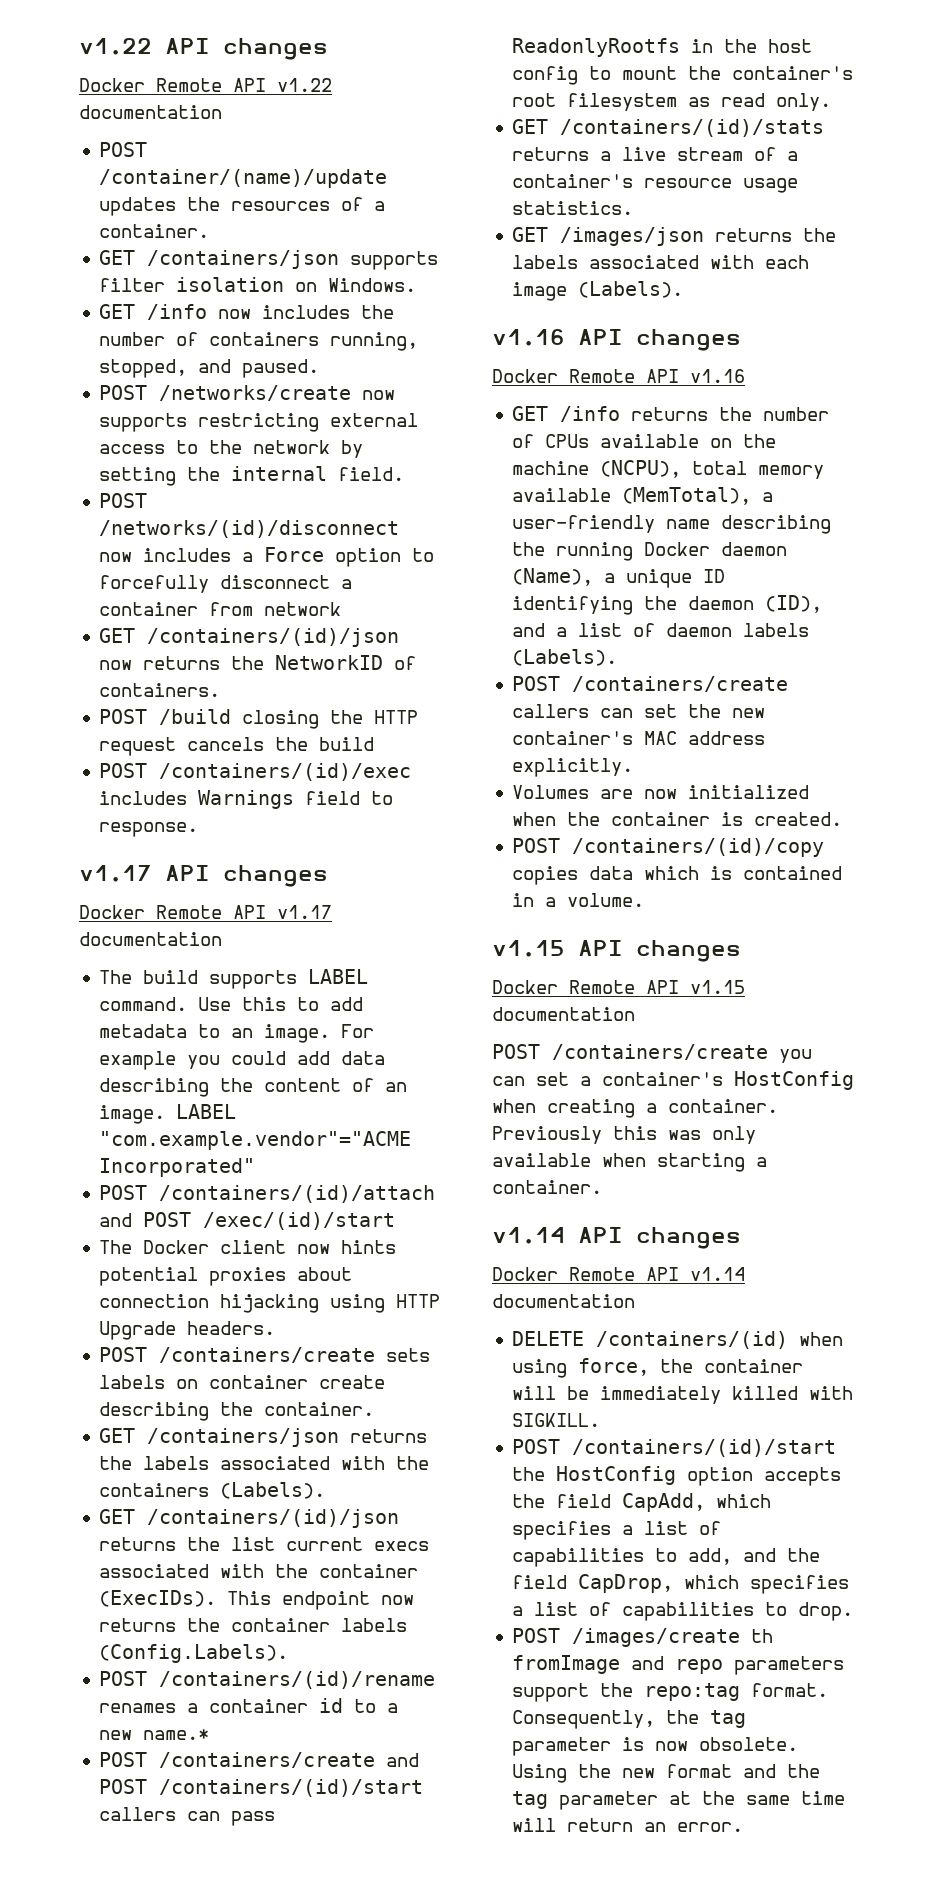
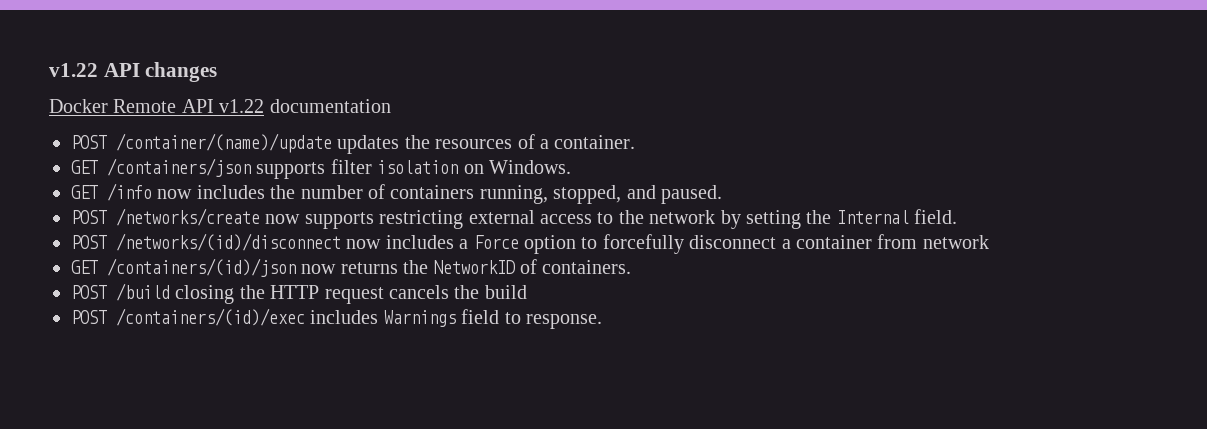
[231,466,328,481] internal -> [836,210,909,224] Internal
[79,865,328,887] [79,905,332,919] [79,932,222,946] [99,969,369,989] [99,997,364,1011] [99,1024,375,1043] [99,1051,386,1070] [99,1078,408,1097] [99,1104,237,1124] [99,1131,412,1150] [99,1158,256,1177] [99,1185,436,1203] [99,1212,396,1230] [99,1240,397,1254] [99,1267,353,1286] [99,1294,441,1313] [99,1321,276,1340] [99,1347,431,1363] [99,1375,386,1389] [99,1402,375,1421] [99,1428,428,1447] [99,1456,430,1470] [99,1482,326,1499] [99,1509,400,1528] [99,1537,430,1551] [99,1564,419,1578] [99,1590,415,1610] [99,1618,408,1632] [99,1644,289,1663] [99,1671,436,1689] [99,1698,399,1713] [99,1729,210,1740] [99,1752,420,1768] [99,1779,424,1797] [99,1807,276,1826] [512,38,813,57] [512,66,854,85] [512,93,832,111] [512,119,825,137] [512,147,799,161] [512,174,799,193] [512,201,634,215] [512,227,837,246] [512,255,810,269] [512,281,684,301] [492,329,741,351] [492,369,745,383] [512,406,830,422] [512,434,777,448] [512,460,825,479] [512,487,774,505] [512,515,832,534] [512,542,788,561] [512,568,726,588] [512,595,823,615] [512,623,810,637] [512,649,618,666] [512,676,789,692] [512,704,766,718] [512,731,766,745] [512,758,634,777] [512,785,810,799] [512,812,843,826] [512,838,825,857] [512,866,843,885] [512,893,645,907] [492,940,741,962] [492,980,745,994] [492,1007,635,1021] [492,1044,812,1063] [492,1071,854,1090] [492,1099,778,1118] [492,1126,756,1144] [492,1153,767,1172] [492,1180,602,1194] [492,1227,741,1249] [492,1267,745,1281] [492,1294,635,1308] [512,1331,844,1349] [512,1358,804,1378] [512,1386,854,1404] [512,1413,601,1427] [512,1439,837,1457] [512,1466,842,1486] [512,1493,772,1512] [512,1521,722,1540] [512,1548,821,1567] [512,1574,850,1594] [512,1602,854,1621] [512,1628,774,1647] [512,1655,845,1675] [512,1683,829,1702] [512,1710,747,1729] [512,1737,799,1756] [512,1764,821,1783] [512,1791,846,1810] [512,1818,744,1832] // v1.17 API changes // Docker Remote API v1.17 documentation // The build supports LABEL command. Use this to add metadata to an image. For example you could add data describing the content of an image. LABEL "com.example.vendor"="ACME Incorporated" // POST /containers/(id)/attach and POST /exec/(id)/start // The Docker client now hints potential proxies about connection hijacking using HTTP Upgrade headers. // POST /containers/create sets labels on container create describing the container. // GET /containers/json returns the labels associated with the containers (Labels). // GET /containers/(id)/json returns the list current execs associated with the container (ExecIDs). This endpoint now returns the container labels (Config.Labels). // POST /containers/(id)/rename renames a container id to a new name.* // POST /containers/create and POST /containers/(id)/start callers can pass ReadonlyRootfs in the host config to mount the container's root filesystem as read only. // GET /containers/(id)/stats returns a live stream of a container's resource usage statistics. // GET /images/json returns the labels associated with each image (Labels). // v1.16 API changes // Docker Remote API v1.16 // GET /info returns the number of CPUs available on the machine (NCPU), total memory available (MemTotal), a user-friendly name describing the running Docker daemon (Name), a unique ID identifying the daemon (ID), and a list of daemon labels (Labels). // POST /containers/create callers can set the new container's MAC address explicitly. // Volumes are now initialized when the container is created. // POST /containers/(id)/copy copies data which is contained in a volume. // v1.15 API changes // Docker Remote API v1.15 documentation // POST /containers/create you can set a container's HostConfig when creating a container. Previously this was only available when starting a container. // v1.14 API changes // Docker Remote API v1.14 documentation // DELETE /containers/(id) when using force, the container will be immediately killed with SIGKILL. // POST /containers/(id)/start the HostConfig option accepts the field CapAdd, which specifies a list of capabilities to add, and the field CapDrop, which specifies a list of capabilities to drop. // POST /images/create th fromImage and repo parameters support the repo:tag format. Consequently, the tag parameter is now obsolete. Using the new format and the tag parameter at the same time will return an error. -> (602, 321) none

